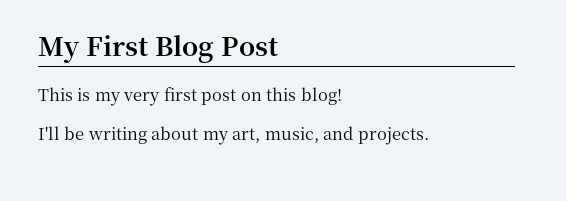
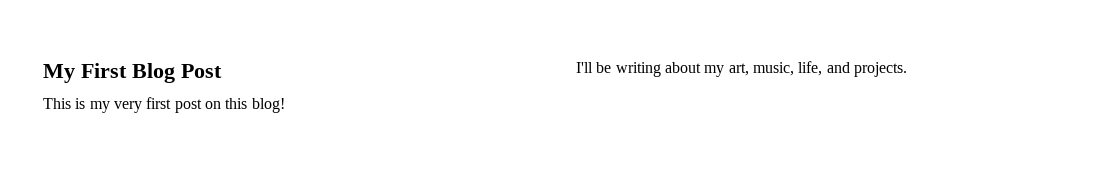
(319, 135) none -> [798,61,823,76] life,

